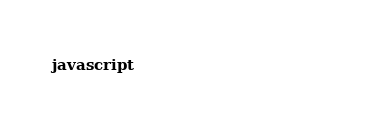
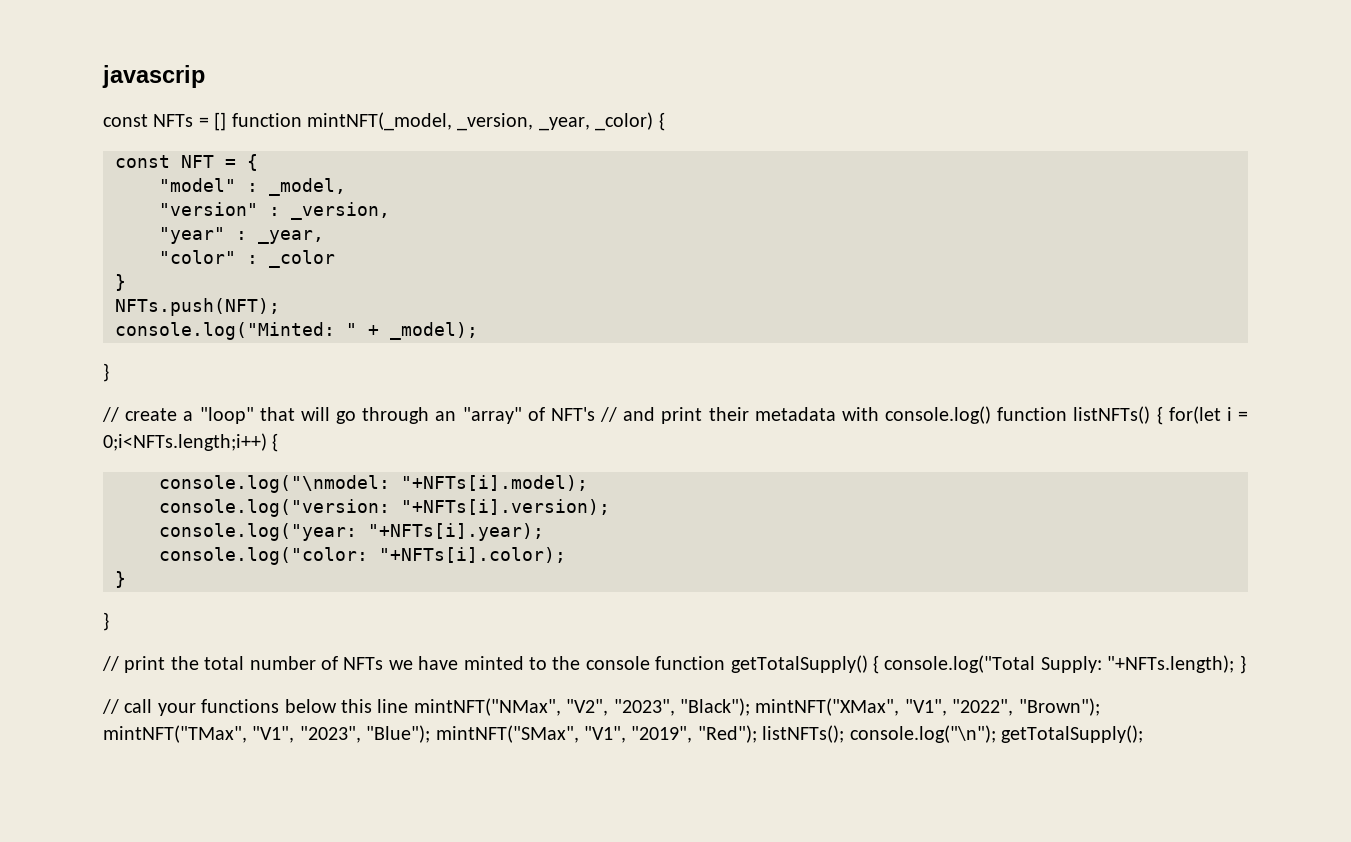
[50,59,134,73] javascript -> [102,65,205,88] [103,112,665,131] [115,154,258,171] [159,178,346,196] [159,202,390,220] [159,227,324,244] [159,250,335,268] [115,274,126,291] [115,298,280,316] [115,322,478,340] [103,363,109,382] [102,406,1248,425] [103,433,279,452] [159,475,588,493] [159,499,610,517] [159,523,544,541] [159,547,566,565] [115,571,126,588] [103,612,109,631] [102,655,1246,674] [102,698,1100,716] [103,725,1143,743] javascrip // const NFTs = [] function mintNFT(_model, _version, _year, _color) { // const NFT = { // "model" : _model, // "version" : _version, // "year" : _year, // "color" : _color // } // NFTs.push(NFT); // console.log("Minted: " + _model); // } // // create a "loop" that will go through an "array" of NFT's // and print their metadata with console.log() function listNFTs() { for(let i = 0;i<NFTs.length;i++) { // console.log("\nmodel: "+NFTs[i].model); // console.log("version: "+NFTs[i].version); // console.log("year: "+NFTs[i].year); // console.log("color: "+NFTs[i].color); // } // } // // print the total number of NFTs we have minted to the console function getTotalSupply() { console.log("Total Supply: "+NFTs.length); } // // call your functions below this line mintNFT("NMax", "V2", "2023", "Black"); mintNFT("XMax", "V1", "2022", "Brown"); mintNFT("TMax", "V1", "2023", "Blue"); mintNFT("SMax", "V1", "2019", "Red"); listNFTs(); console.log("\n"); getTotalSupply();

